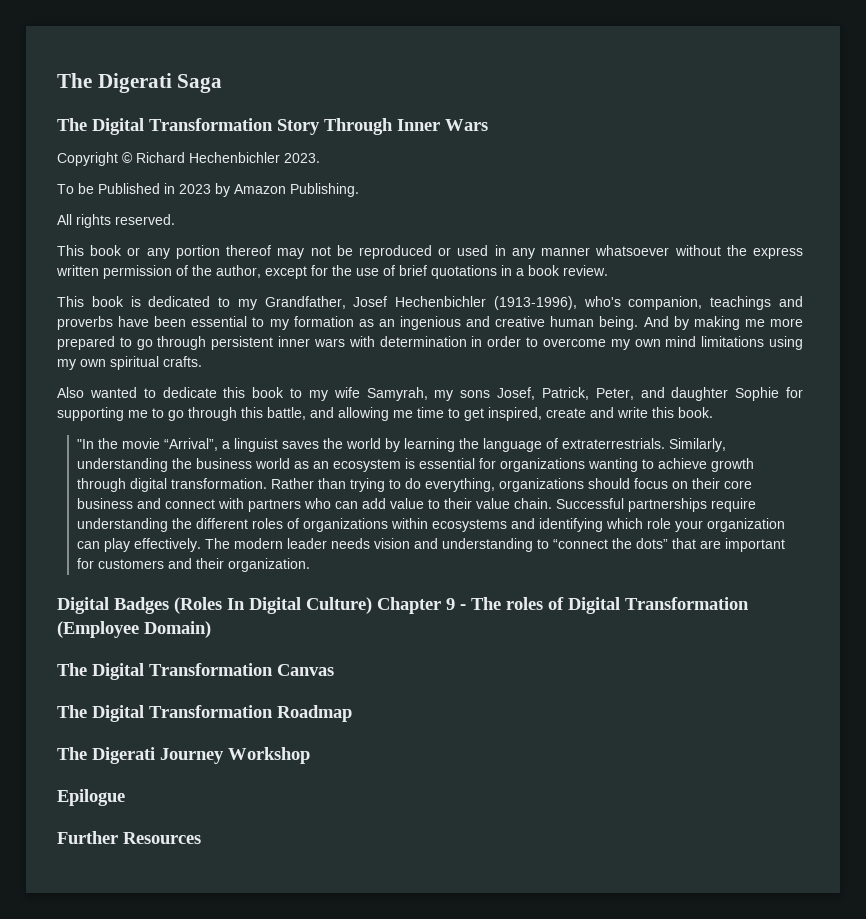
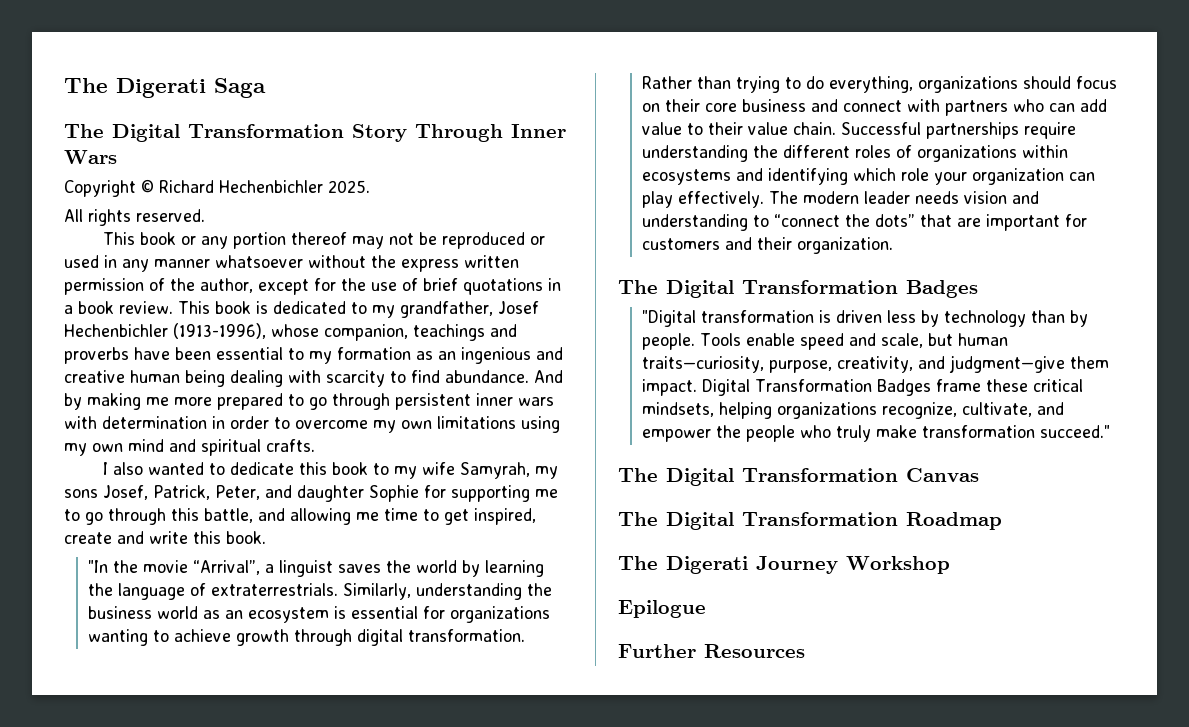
[284,153,320,163] [57,183,359,197] 2023. // To be Published in 2023 by Amazon Publishing. -> [328,180,370,193] 2025.
(608, 270) // -> (173, 307) none
[264,296,346,309] Grandfather, -> [400,301,493,318] grandfather,
[583,296,621,307] who's -> [271,324,319,337] whose
[599,316,639,330] being. -> [185,370,529,387] being dealing with scarcity to find abundance.
[665,336,697,347] mind -> (432, 424) none
(106, 363) none -> [128,439,196,452] mind and
[57,387,84,398] Also -> [103,462,144,475] I also
[57,597,749,614] [57,621,211,638] Digital Badges (Roles In Digital Culture) Chapter 9 - The roles of Digital Transformation (Employee Domain) -> [618,280,978,298] [642,310,1089,327] [642,333,1008,350] [642,355,1110,373] [642,379,1083,396] [642,402,1065,419] [642,425,1111,442] The Digital Transformation Badges // "Digital transformation is driven less by technology than by people. Tools enable speed and scale, but human traits—curiosity, purpose, creativity, and judgment—give them impact. Digital Transformation Badges frame these critical mindsets, helping organizations recognize, cultivate, and empower the people who truly make transformation succeed."

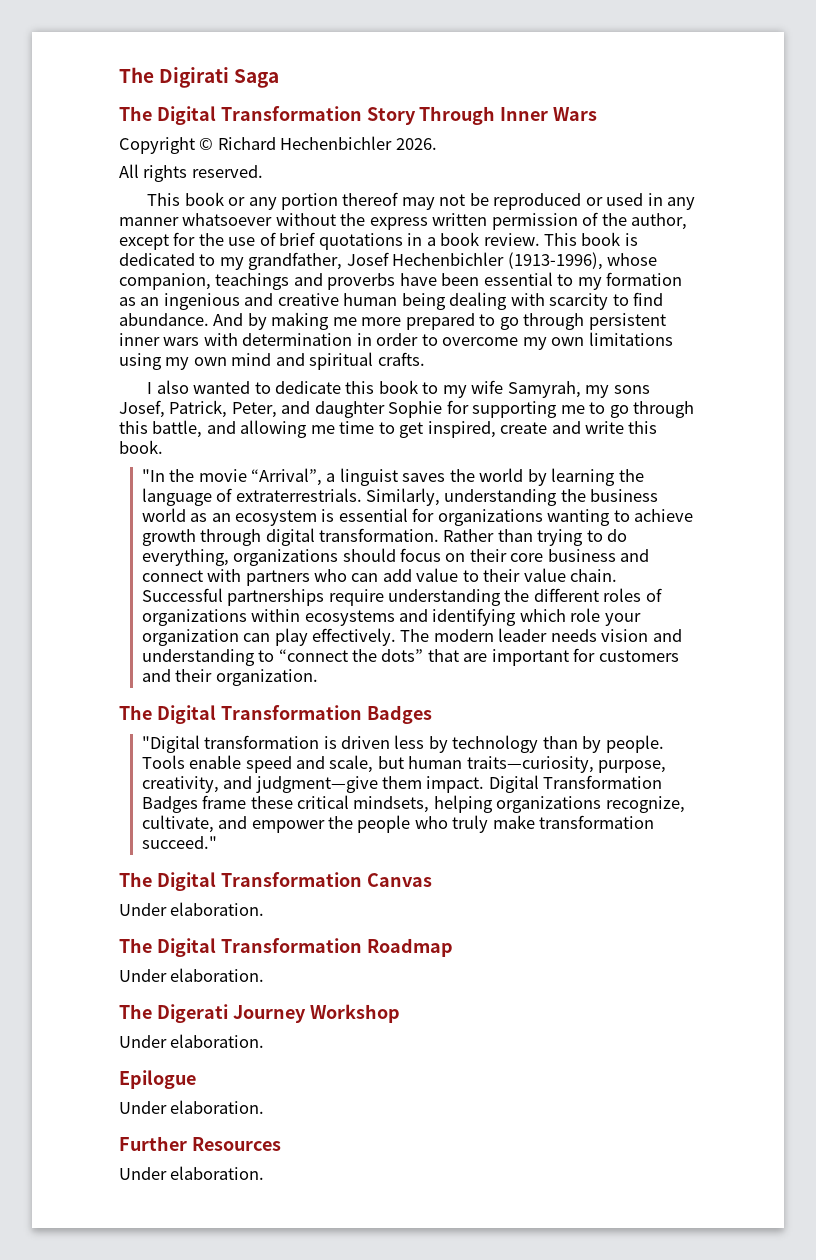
[64,78,206,98] The Digerati -> [119,67,230,88] The Digirati
[328,180,370,193] 2025. -> [395,138,437,150] 2026.
(979, 475) none -> [119,902,265,916] // Under elaboration.
(1002, 521) none -> [119,968,265,982] // Under elaboration.
(950, 565) none -> [119,1034,265,1048] // Under elaboration.
(706, 609) none -> [119,1100,265,1114] // Under elaboration.
(805, 651) none -> [119,1166,265,1180] // Under elaboration.

